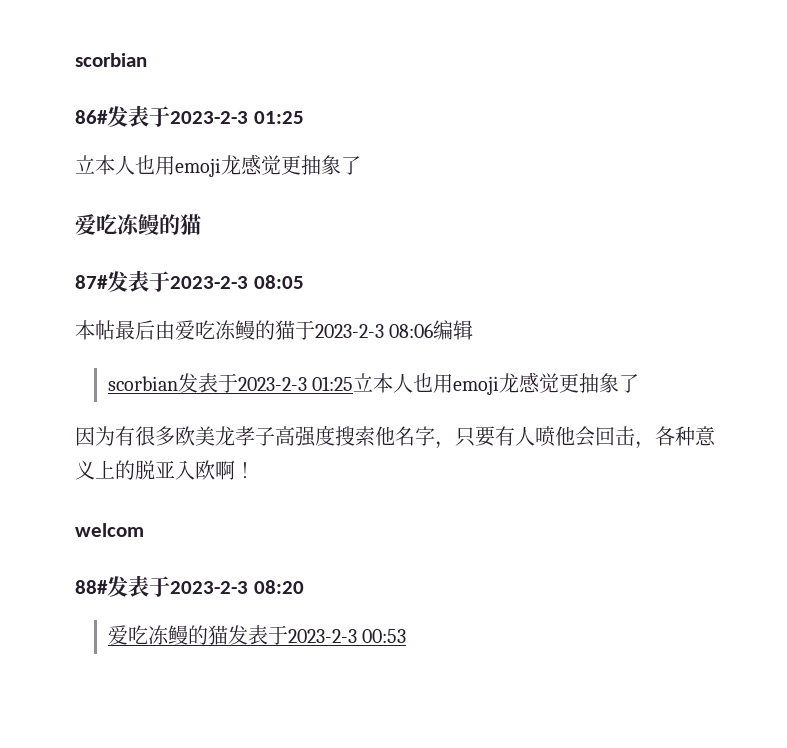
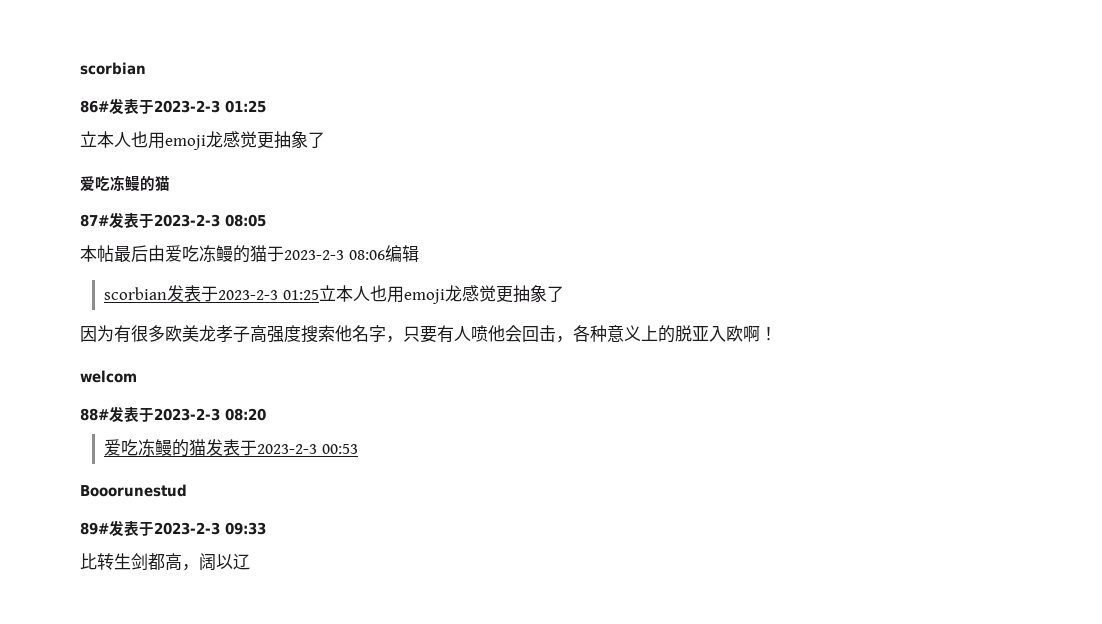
(407, 636) none -> [80,484,187,497] [80,520,266,537] [80,553,250,571] // Booorunestud // 89#发表于2023-2-3 09:33 // 比转生剑都高，阔以辽

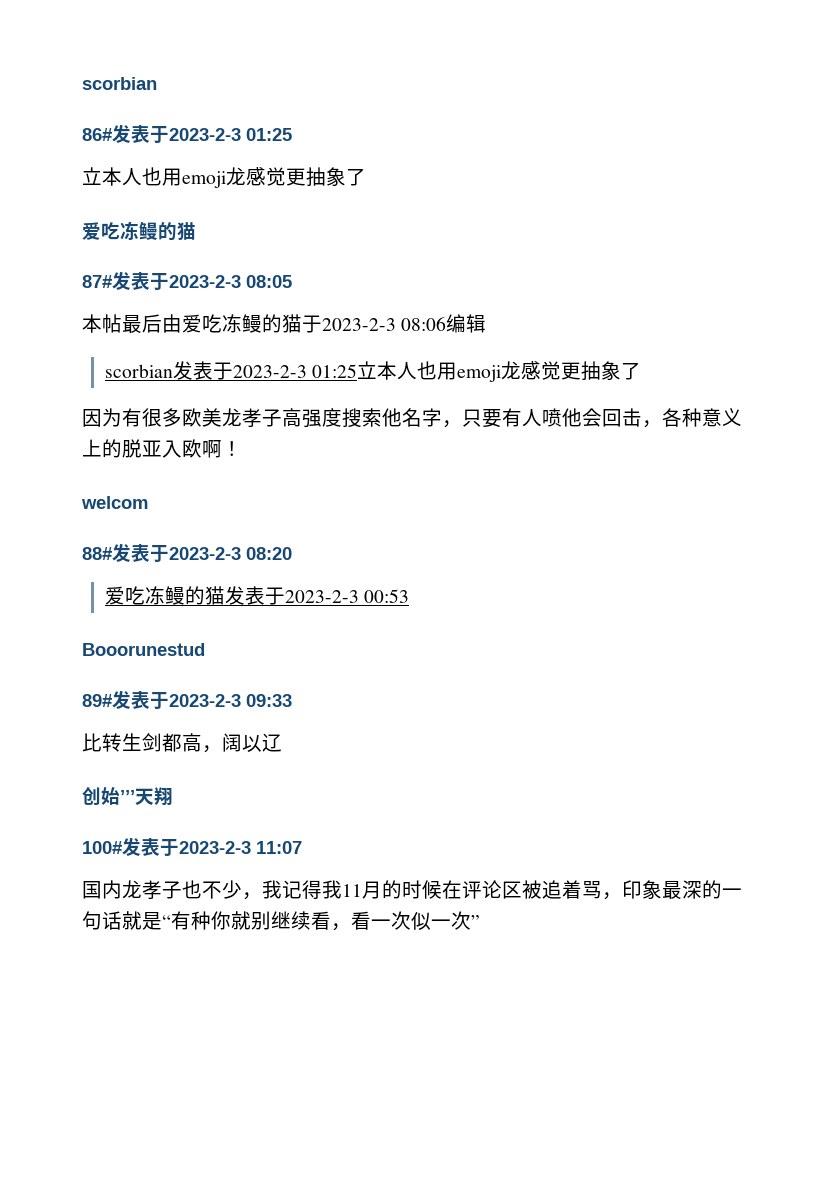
(250, 561) none -> [82,787,173,805] [82,837,302,856] [82,880,742,900] [82,911,480,931] // 创始’’’天翔 // 100#发表于2023-2-3 11:07 // 国内龙孝子也不少，我记得我11月的时候在评论区被追着骂，印象最深的一句话就是“有种你就别继续看，看一次似一次”

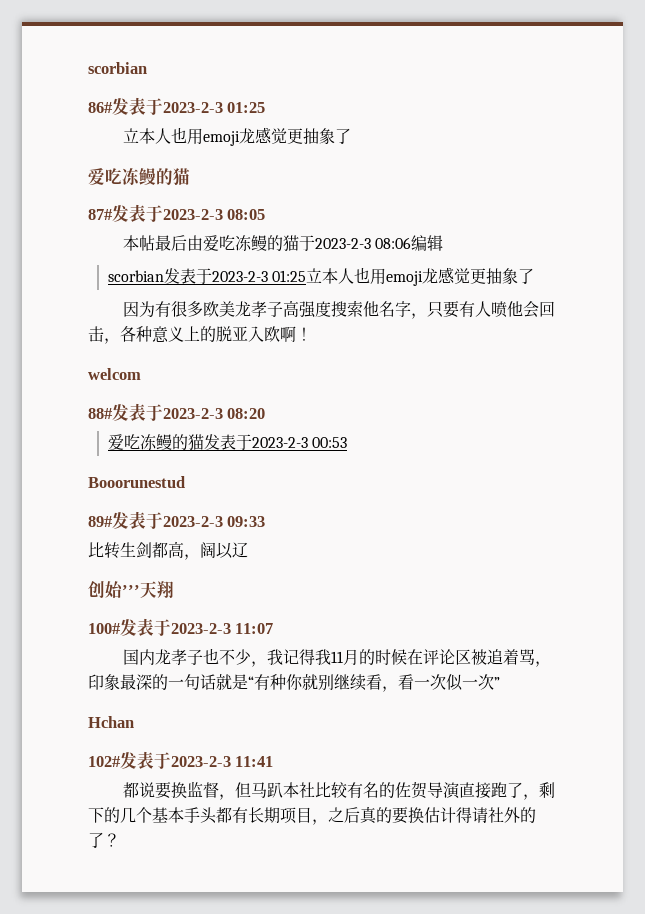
(480, 921) none -> [88,716,134,728] [88,751,274,769] [122,781,555,800] [88,806,536,825] [88,832,120,848] // Hchan // 102#发表于2023-2-3 11:41 // 都说要换监督，但马趴本社比较有名的佐贺导演直接跑了，剩下的几个基本手头都有长期项目，之后真的要换估计得请社外的了？

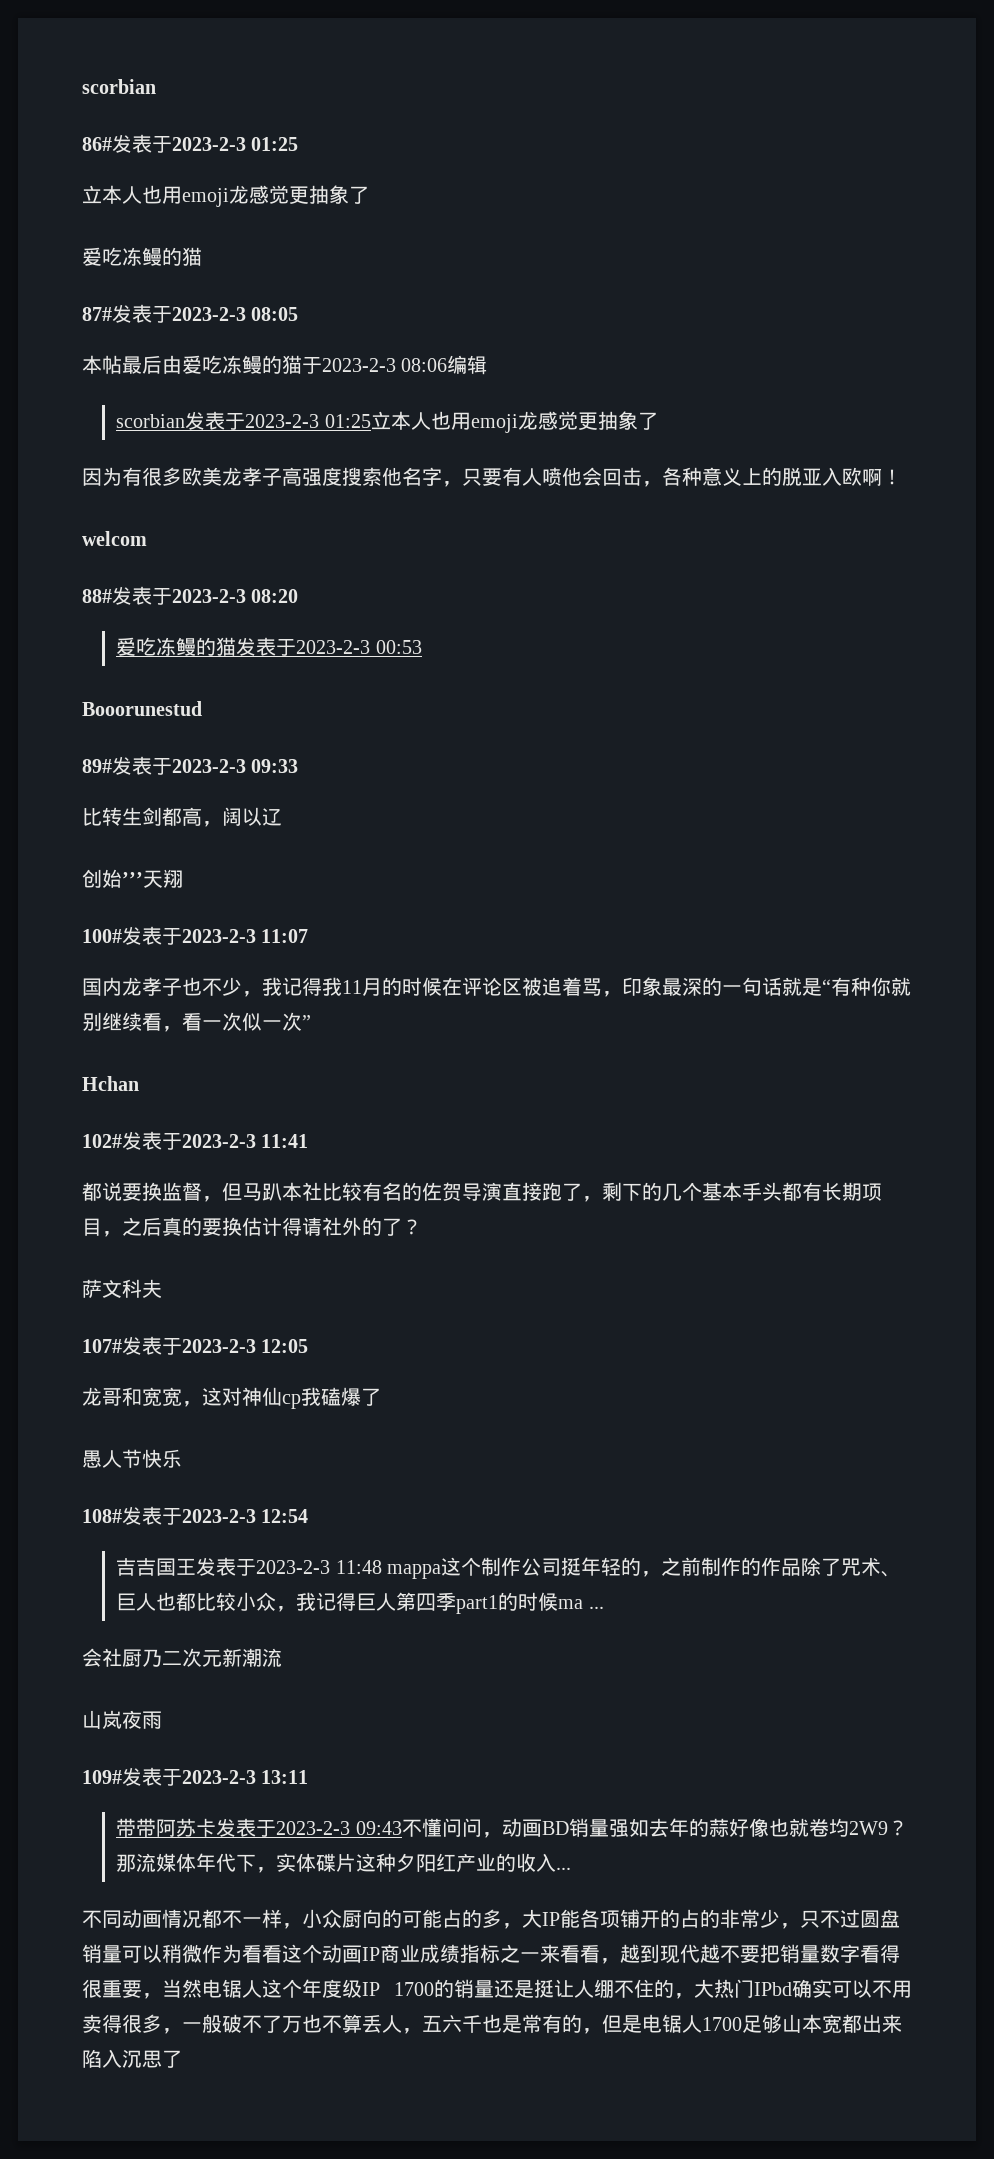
(120, 840) none -> [82,1279,162,1298] [82,1336,309,1355] [82,1387,381,1409] [82,1449,182,1468] [82,1506,309,1525] [116,1557,902,1579] [116,1592,604,1614] [82,1648,282,1667] [82,1710,162,1729] [82,1767,309,1786] [116,1818,908,1838] [116,1853,572,1873] [82,1909,900,1929] [82,1944,900,1964] [82,1979,912,1999] [82,2014,902,2034] [82,2049,182,2068] // 萨文科夫 // 107#发表于2023-2-3 12:05 // 龙哥和宽宽，这对神仙cp我磕爆了 // 愚人节快乐 // 108#发表于2023-2-3 12:54 // 吉吉国王发表于2023-2-3 11:48 mappa这个制作公司挺年轻的，之前制作的作品除了咒术、巨人也都比较小众，我记得巨人第四季part1的时候ma ... // 会社厨乃二次元新潮流 // 山岚夜雨 // 109#发表于2023-2-3 13:11 // 带带阿苏卡发表于2023-2-3 09:43不懂问问，动画BD销量强如去年的蒜好像也就卷均2W9？那流媒体年代下，实体碟片这种夕阳红产业的收入... // 不同动画情况都不一样，小众厨向的可能占的多，大IP能各项铺开的占的非常少，只不过圆盘销量可以稍微作为看看这个动画IP商业成绩指标之一来看看，越到现代越不要把销量数字看得很重要，当然电锯人这个年度级IP 1700的销量还是挺让人绷不住的，大热门IPbd确实可以不用卖得很多，一般破不了万也不算丢人，五六千也是常有的，但是电锯人1700足够山本宽都出来陷入沉思了

